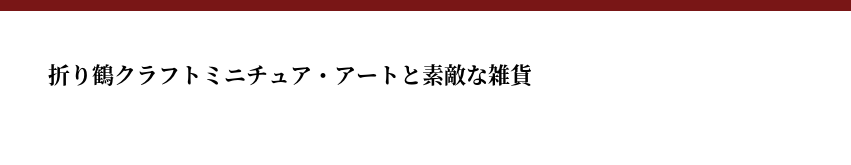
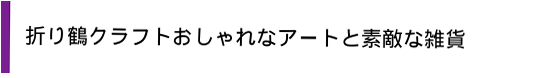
[202,65,334,86] ミニチュア・ -> [171,27,278,48] おしゃれな

